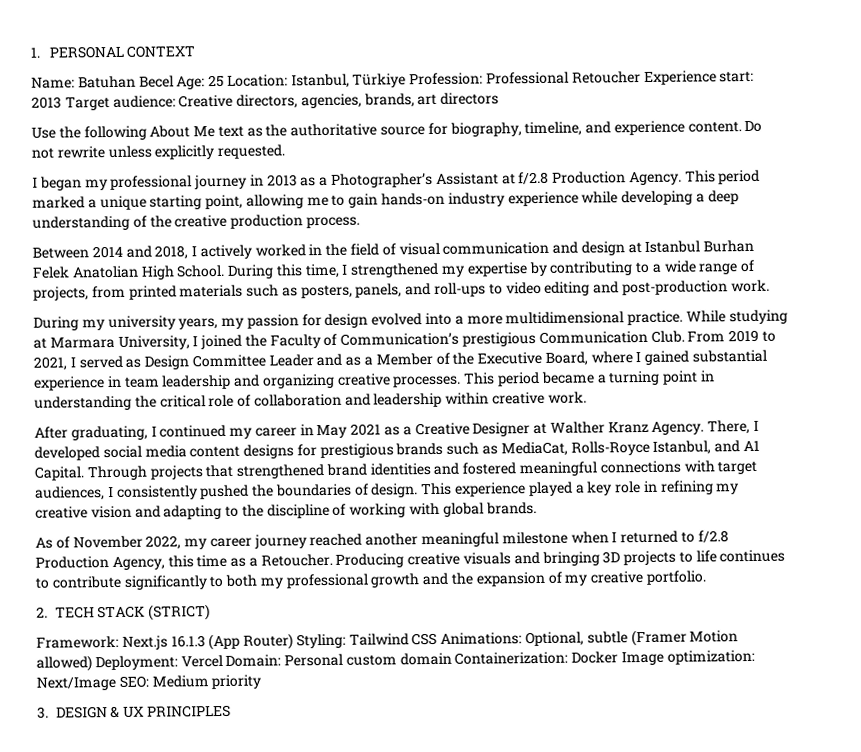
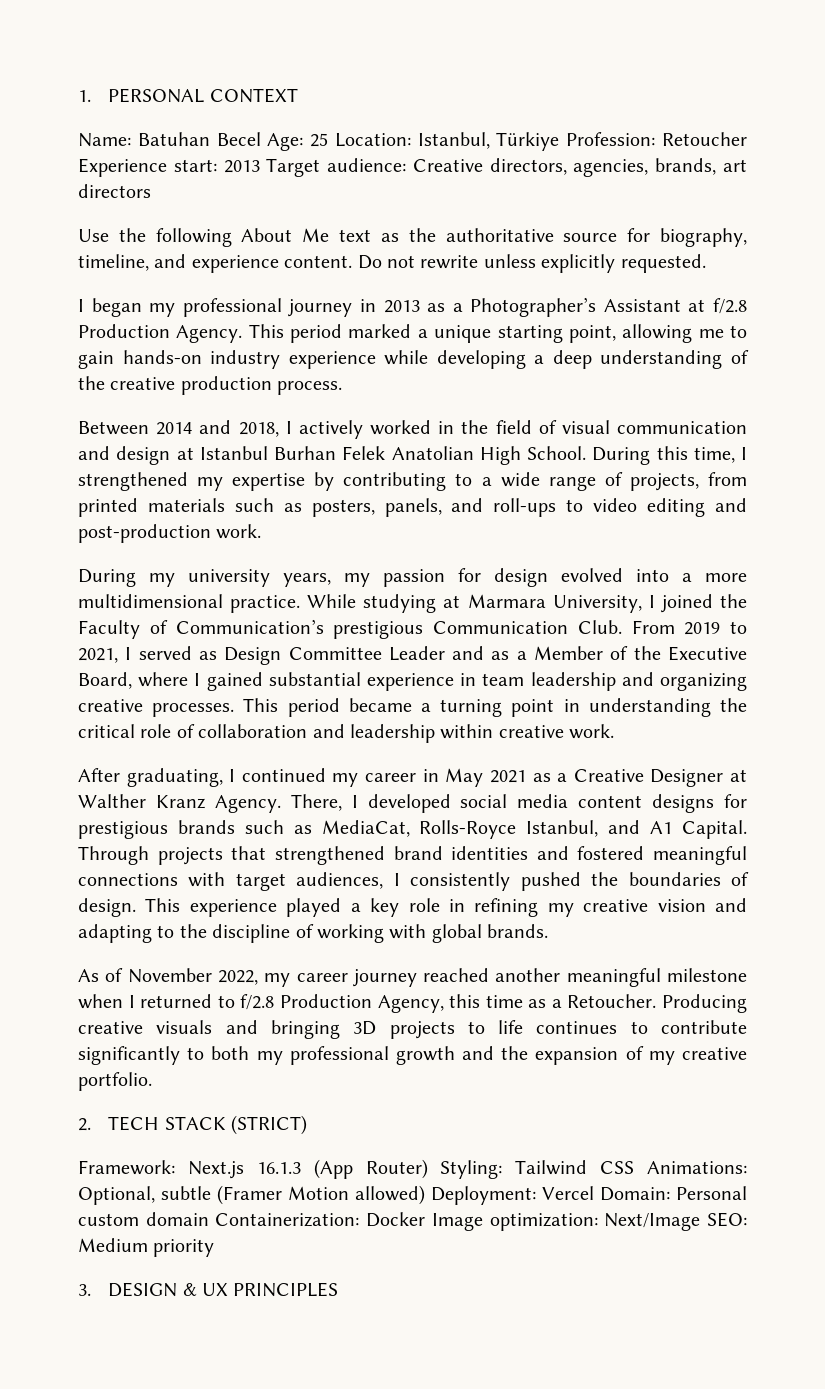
[486,71,570,85] Professional -> (656, 139) none

